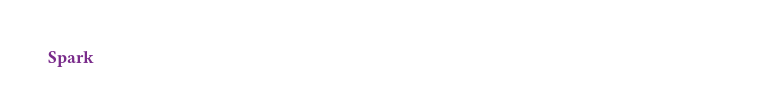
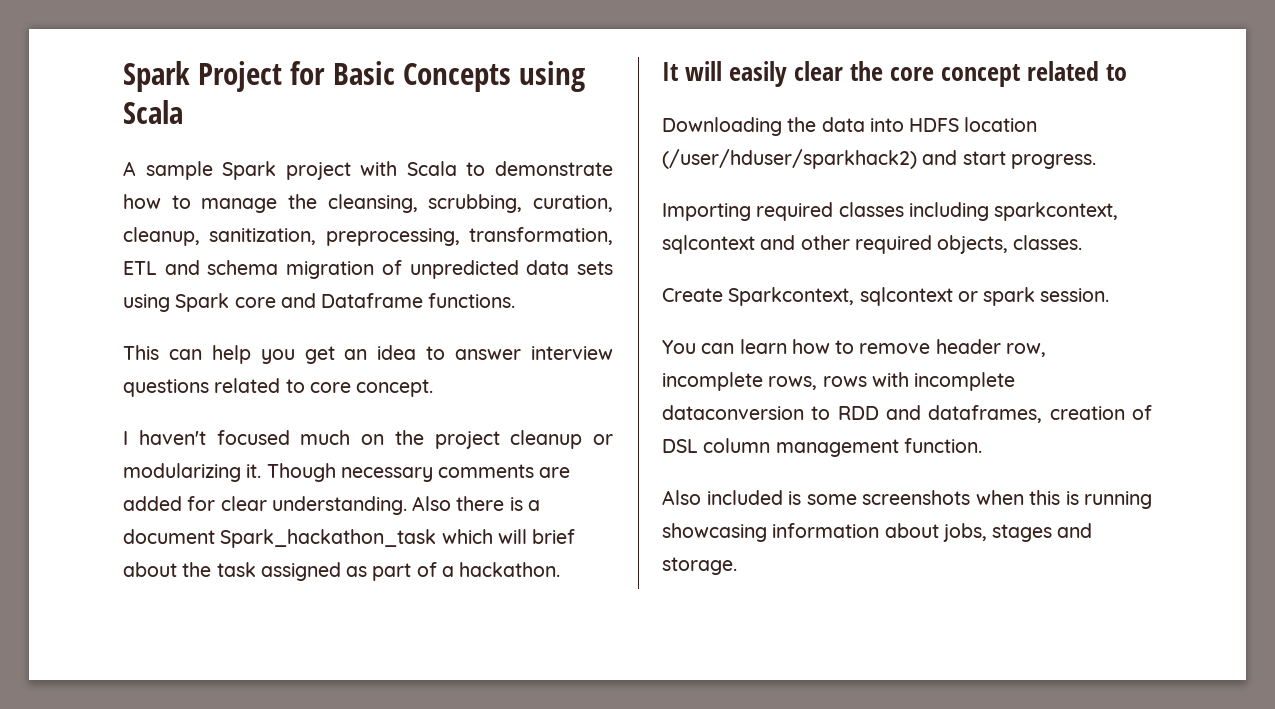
[48,51,94,67] Spark -> [123,61,586,92] [123,100,183,124] [123,161,613,180] [123,194,613,213] [123,227,613,246] [123,260,613,279] [123,293,516,312] [123,345,613,364] [123,378,434,397] [123,430,613,449] [123,463,571,482] [123,496,540,515] [123,529,576,548] [123,562,561,581] [662,61,1128,87] [662,117,1038,136] [662,149,1096,169] [662,202,1119,221] [662,235,1083,254] [662,287,1110,306] [662,339,1046,357] [662,372,1016,391] [662,405,1152,423] [662,438,982,457] [662,490,1152,509] [662,523,1093,542] [662,557,737,575] Spark Project for Basic Concepts using Scala // A sample Spark project with Scala to demonstrate how to manage the cleansing, scrubbing, curation, cleanup, sanitization, preprocessing, transformation, ETL and schema migration of unpredicted data sets using Spark core and Dataframe functions. // This can help you get an idea to answer interview questions related to core concept. // I haven't focused much on the project cleanup or modularizing it. Though necessary comments are added for clear understanding. Also there is a document Spark_hackathon_task which will brief about the task assigned as part of a hackathon. // It will easily clear the core concept related to // Downloading the data into HDFS location (/user/hduser/sparkhack2) and start progress. // Importing required classes including sparkcontext, sqlcontext and other required objects, classes. // Create Sparkcontext, sqlcontext or spark session. // You can learn how to remove header row, incomplete rows, rows with incomplete dataconversion to RDD and dataframes, creation of DSL column management function. // Also included is some screenshots when this is running showcasing information about jobs, stages and storage.

